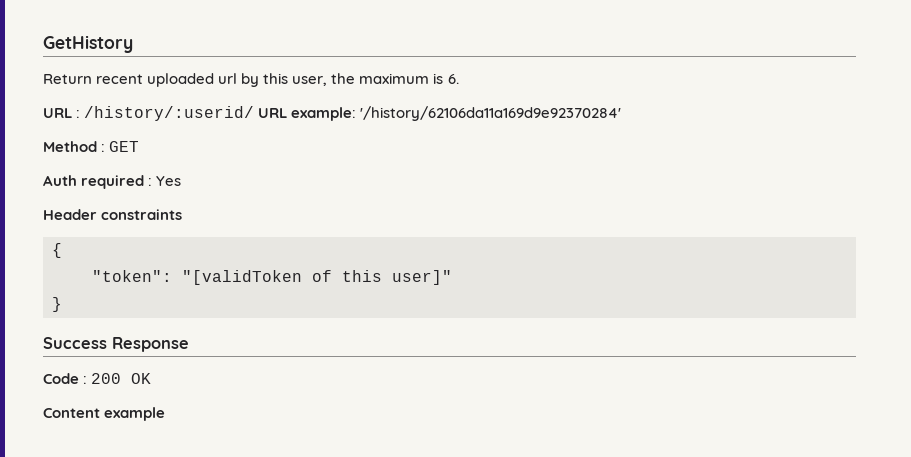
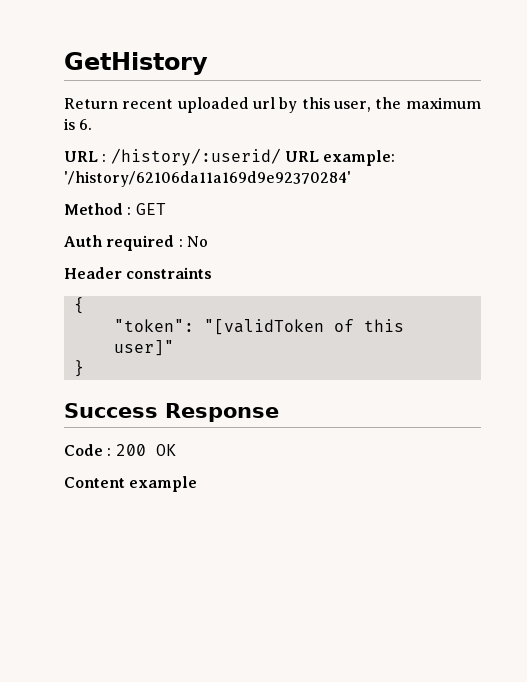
[156,176,182,186] Yes -> [186,236,208,247] No

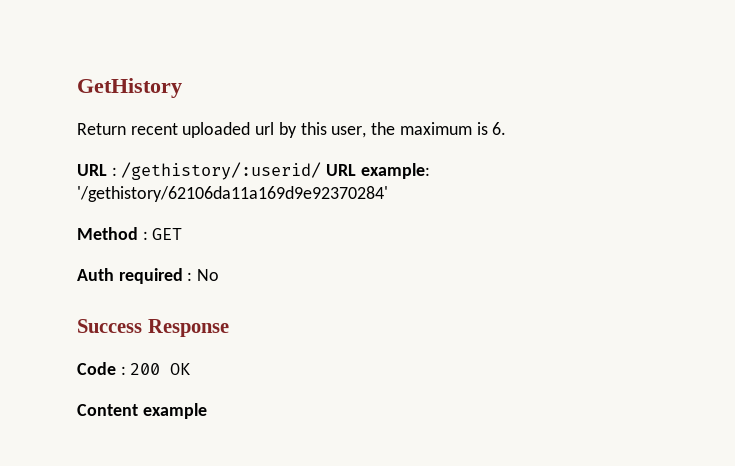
[110,148,281,166] /history/:userid/ -> [121,162,322,180] /gethistory/:userid/
[64,171,351,187] '/history/62106da11a169d9e92370284' -> [77,186,388,202] '/gethistory/62106da11a169d9e92370284'
[64,267,213,279] [73,297,84,314] [113,319,404,335] [113,340,174,356] [73,360,84,377] // Header constraints // { // "token": "[validToken of this user]" // } -> (220, 275) none

